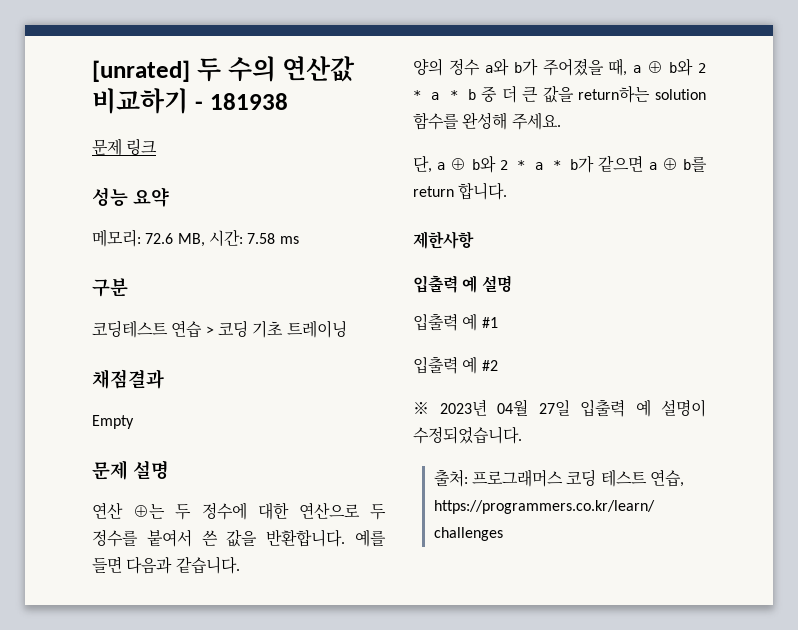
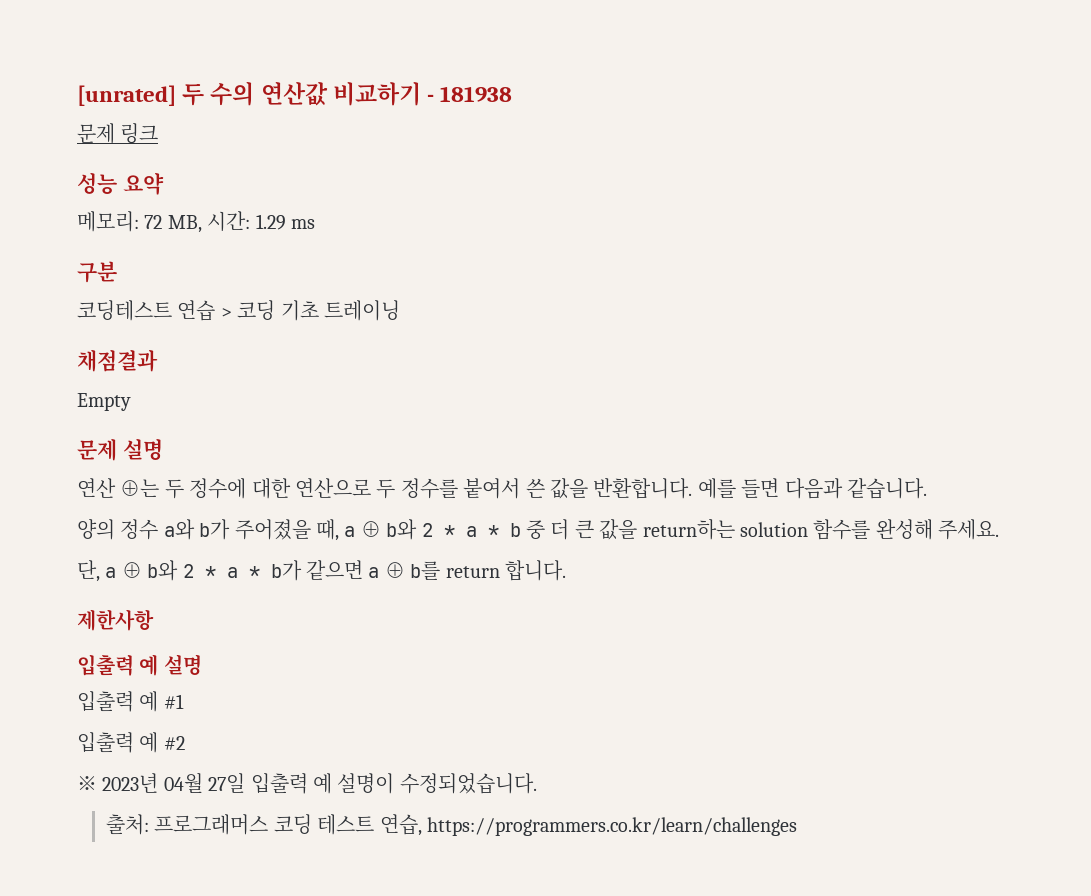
[145,233,174,244] 72.6 -> [144,215,163,229] 72
[247,233,276,244] 7.58 -> [255,214,286,230] 1.29

